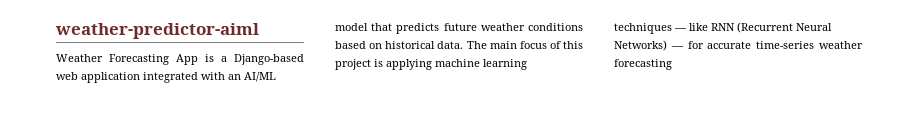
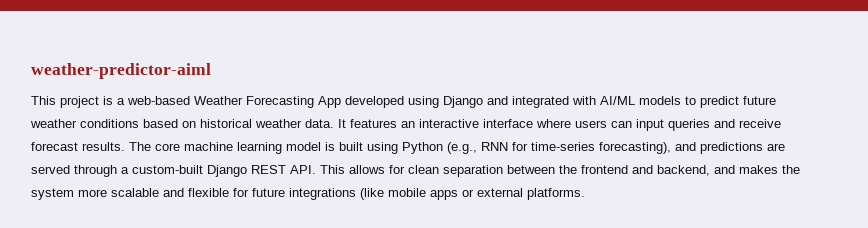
[56,54,304,65] [56,72,276,83] [335,23,440,34] Weather Forecasting App is a Django-based web application integrated with an AI/ML model that predicts -> [31,96,739,108] This project is a web-based Weather Forecasting App developed using Django and integrated with AI/ML models to predict
[437,41,583,49] [335,59,527,70] [614,22,832,34] [614,40,863,51] [614,59,672,70] data. The main focus of this project is applying machine learning techniques — like RNN (Recurrent Neural Networks) — for accurate time-series weather forecasting -> [255,119,781,131] [31,142,785,154] [31,165,800,177] [31,188,585,200] weather data. It features an interactive interface where users can input queries and receive forecast results. The core machine learning model is built using Python (e.g., RNN for time-series forecasting), and predictions are served through a custom-built Django REST API. This allows for clean separation between the frontend and backend, and makes the system more scalable and flexible for future integrations (like mobile apps or external platforms.

